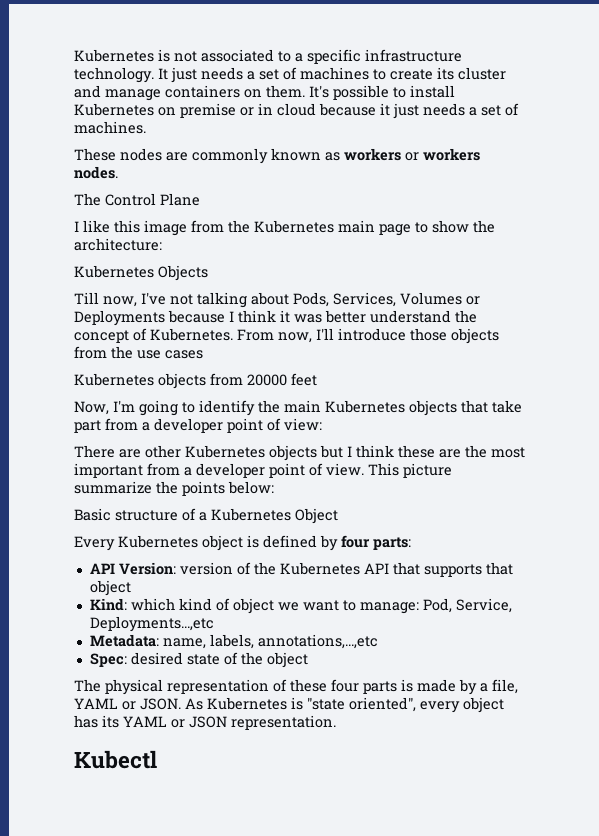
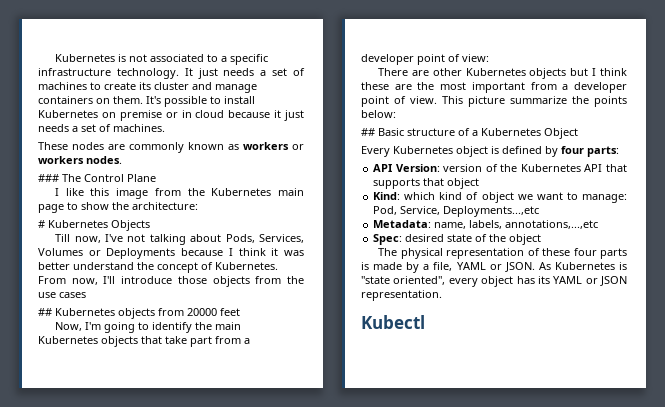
(118, 172) none -> [38,174,59,182] ###
(162, 244) none -> [38,220,45,228] #
(203, 354) none -> [38,308,52,316] ##
(274, 487) none -> [361,128,375,136] ##

